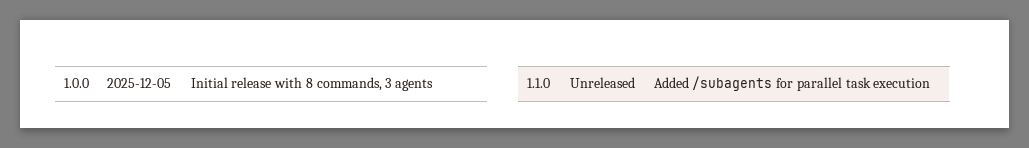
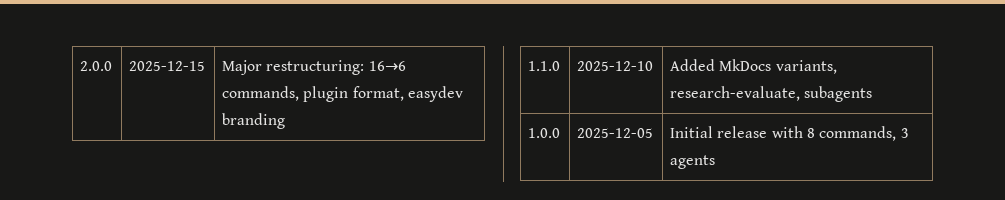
(63, 83) none -> [80,61,113,71] [129,61,206,71] [222,60,406,75] [222,86,464,102] [222,113,286,129] [528,61,561,71] [577,61,654,71] [670,59,837,74] [670,86,873,102] 2.0.0 | 2025-12-15 | Major restructuring: 16→6 commands, plugin format, easydev branding // 1.1.0 | 2025-12-10 | Added MkDocs variants, research-evaluate, subagents //
[526,78,550,88] [569,77,635,88] [653,76,931,91] // 1.1.0 | Unreleased | Added /subagents for parallel task execution -> (716, 162) none

